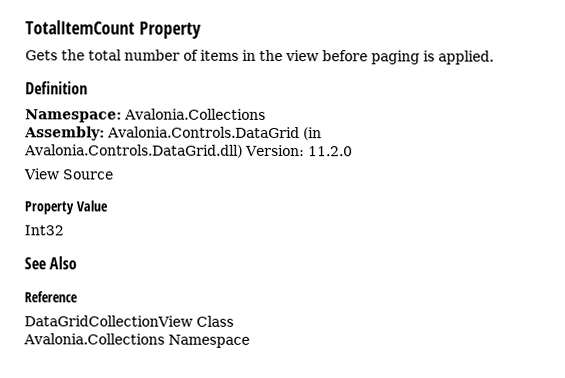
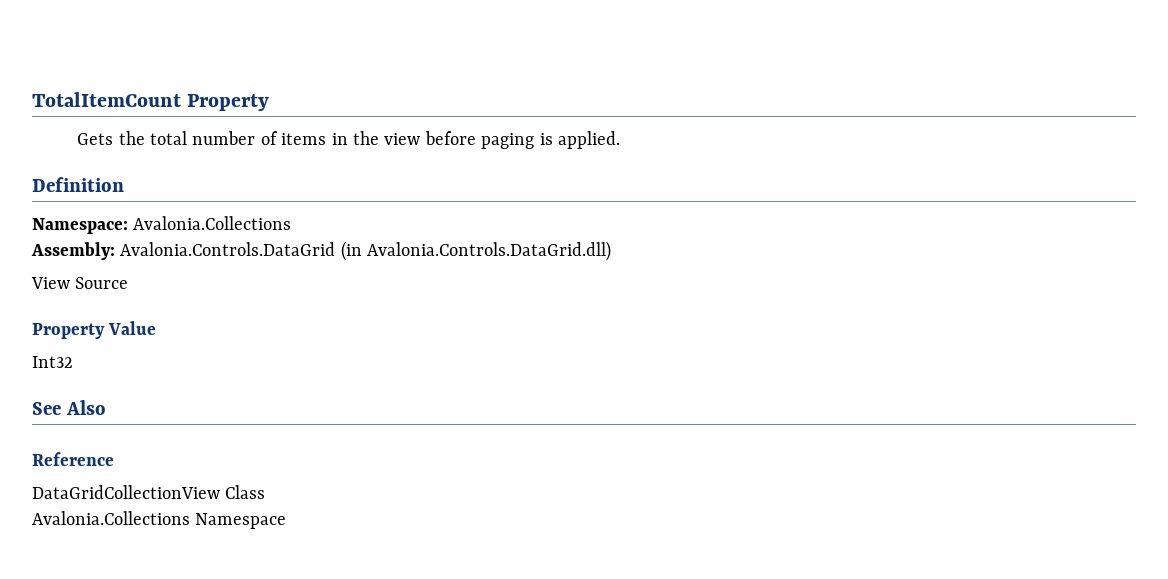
[245,144,353,157] Version: 11.2.0 -> (612, 251) none

